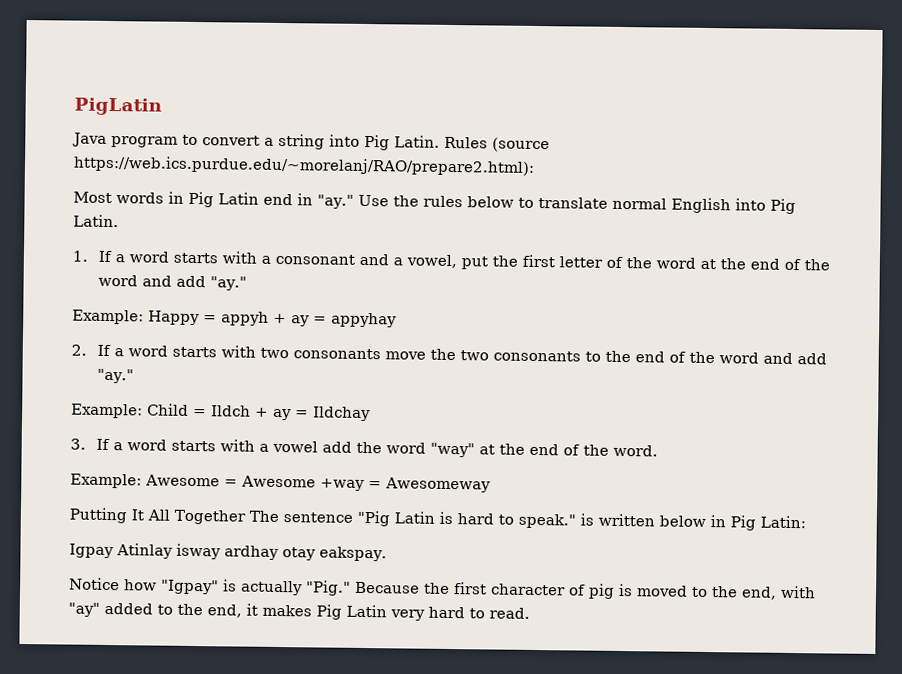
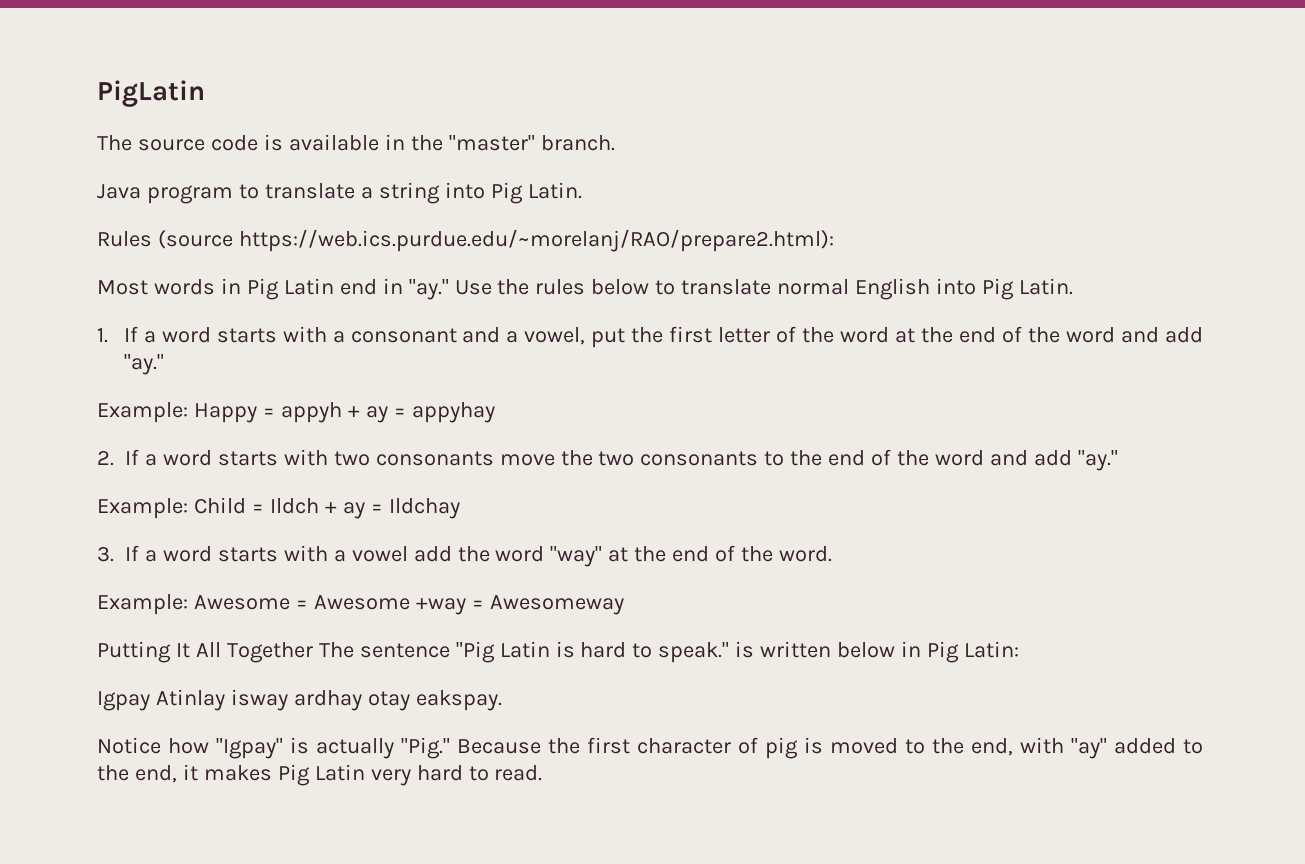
(162, 106) none -> [97,134,615,151] // The source code is available in the "master" branch.
[202,135,260,146] convert -> [264,183,355,199] translate
(440, 141) none -> (582, 190) //

